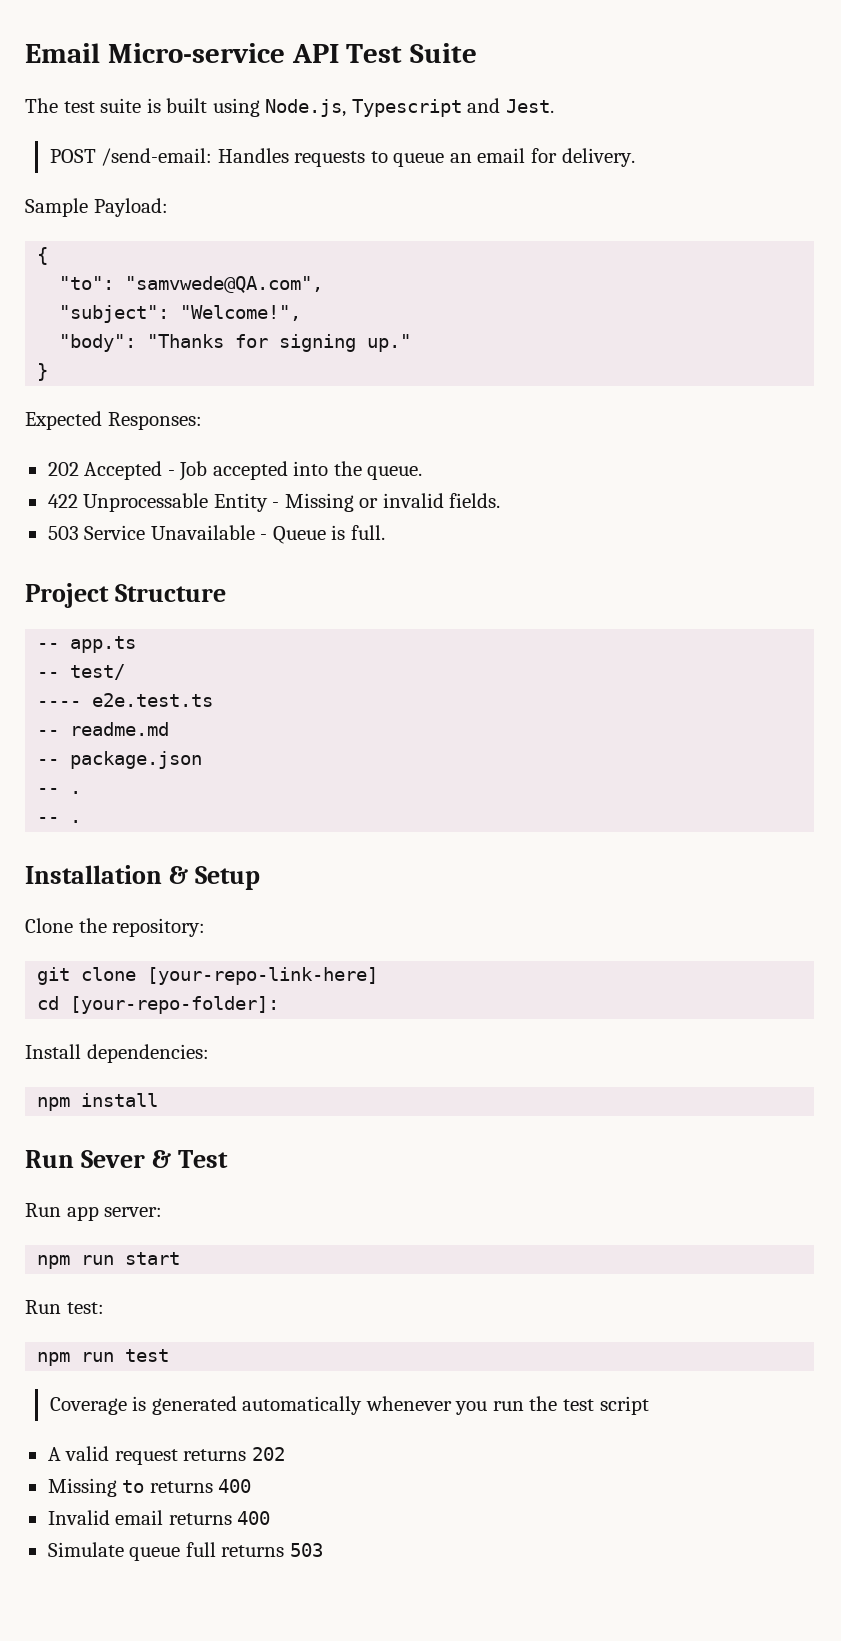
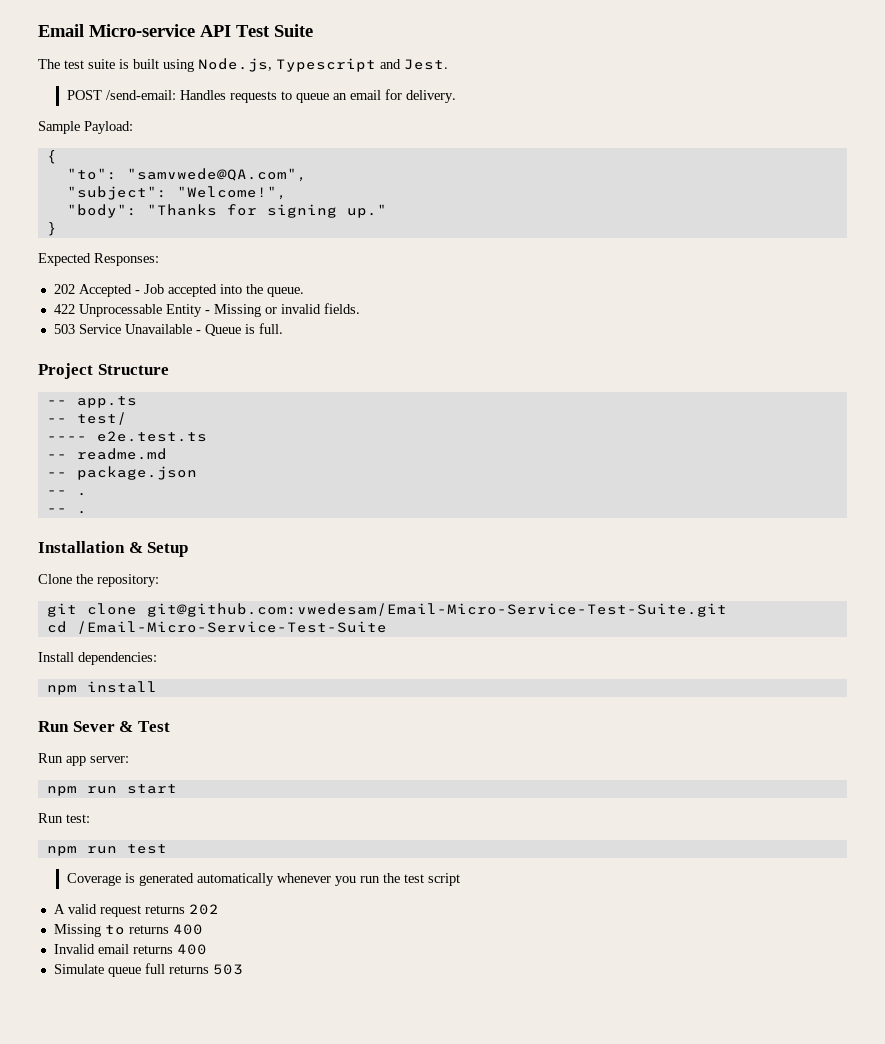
[147,967,379,985] [your-repo-link-here] -> [146,603,727,617] git@github.com:vwedesam/Email-Micro-Service-Test-Suite.git
[70,996,280,1014] [your-repo-folder]: -> [76,621,387,634] /Email-Micro-Service-Test-Suite

